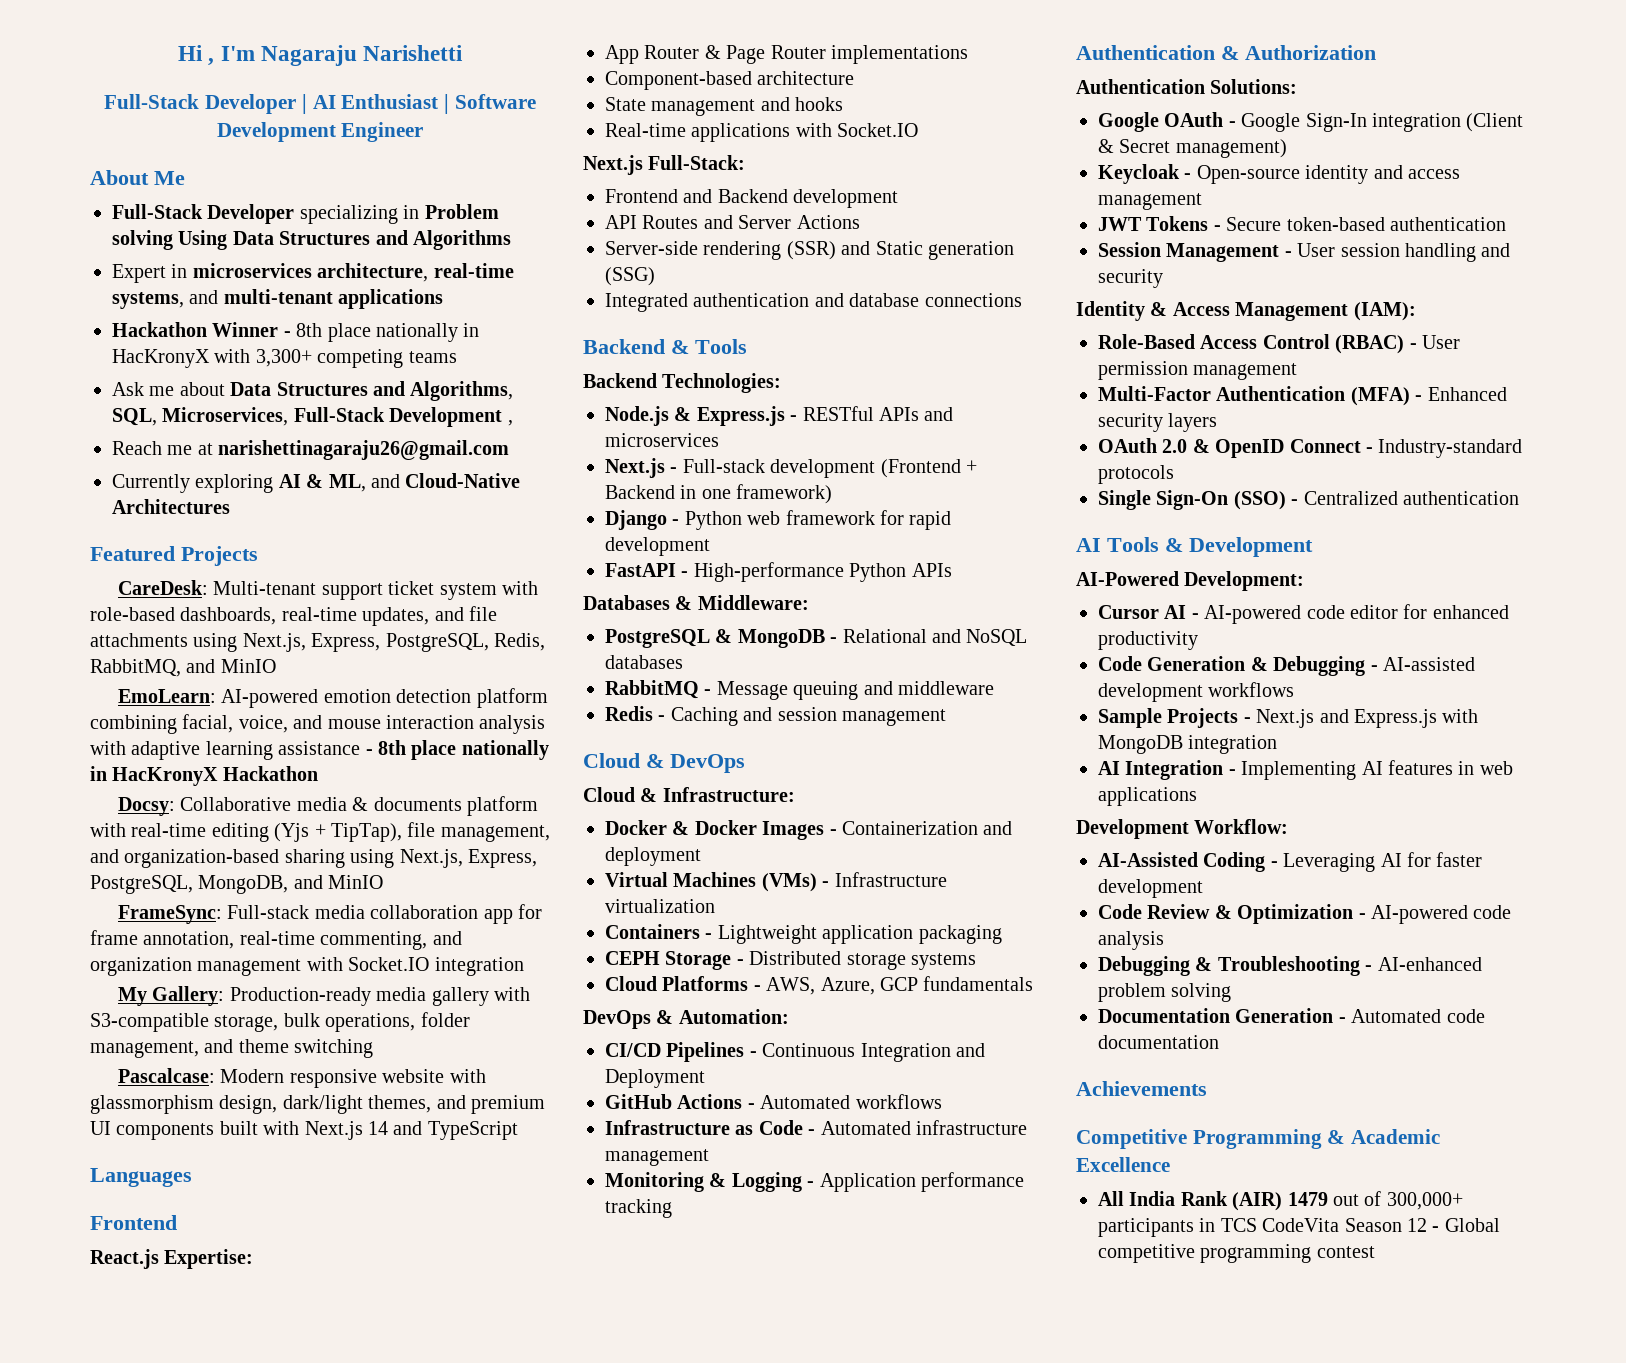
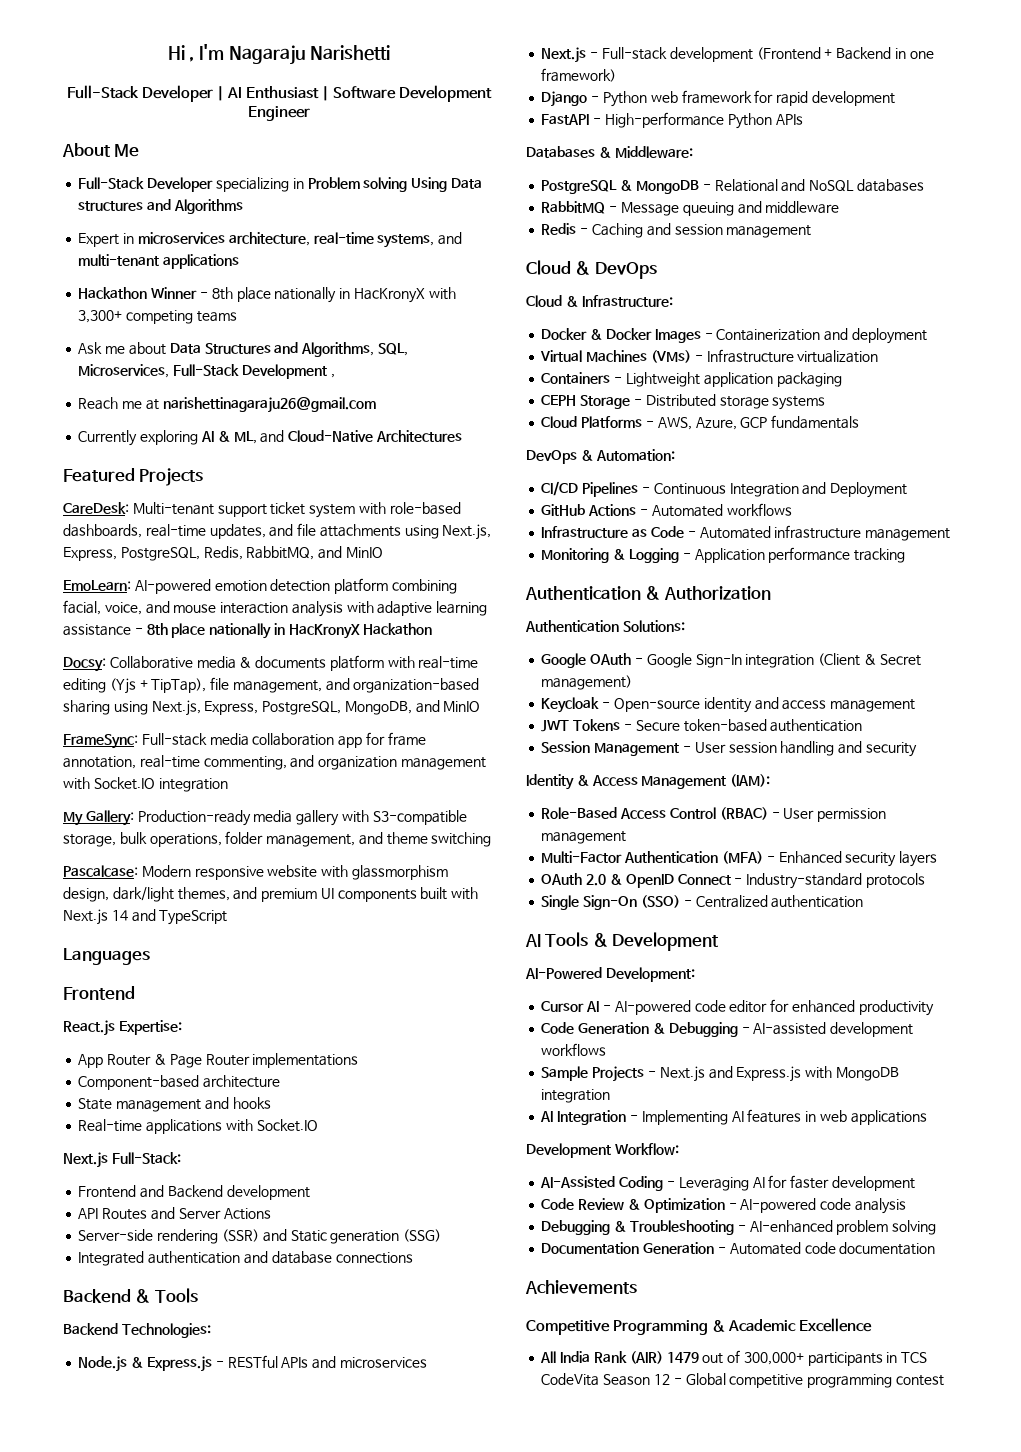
[279,231,371,245] Structures -> [78,201,144,211] structures

